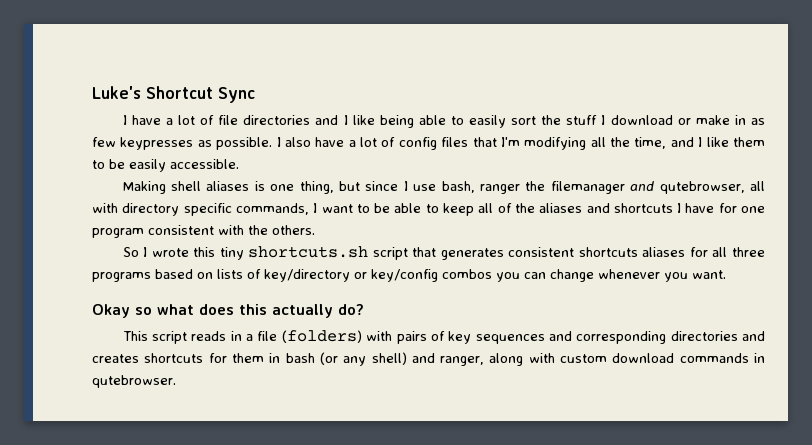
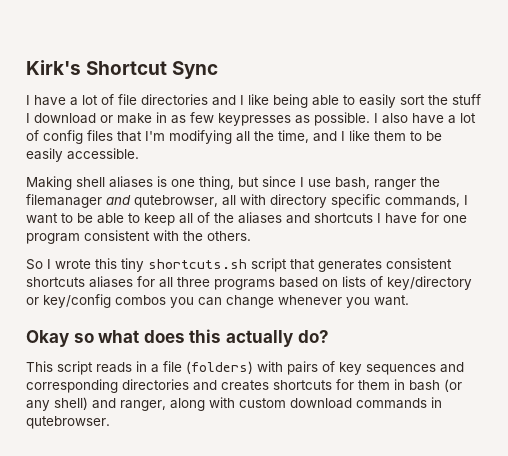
[92,86,141,99] Luke's -> [26,60,81,75] Kirk's

